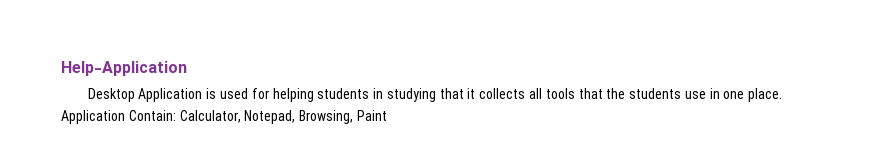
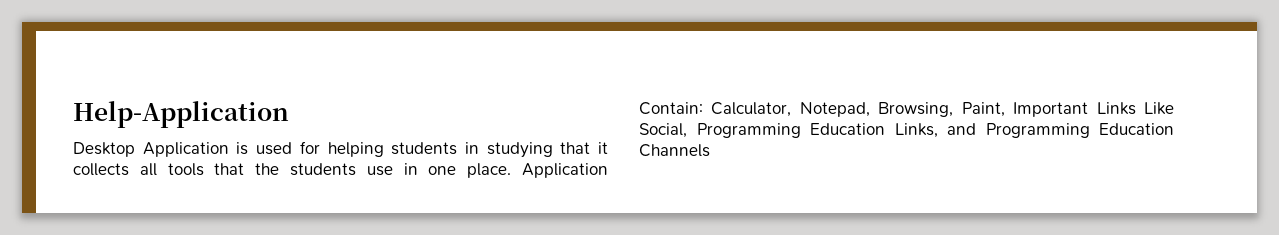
[356,110,387,121] Paint -> [961,102,1174,117] [639,123,1174,138] [639,144,710,157] Paint, Important Links Like Social, Programming Education Links, and Programming Education Channels

